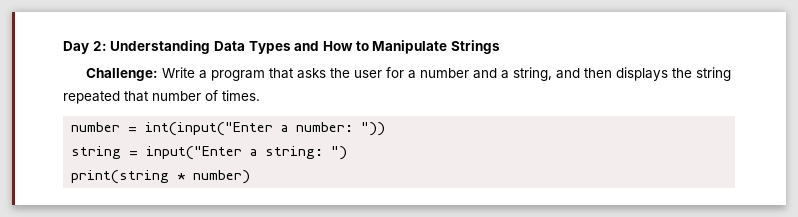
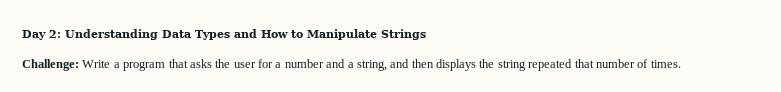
[71,122,386,136] [71,146,348,160] [71,170,251,184] // number = int(input("Enter a number: ")) // string = input("Enter a string: ") // print(string * number) -> (681, 64) none

